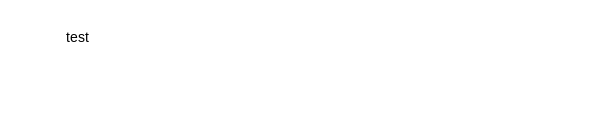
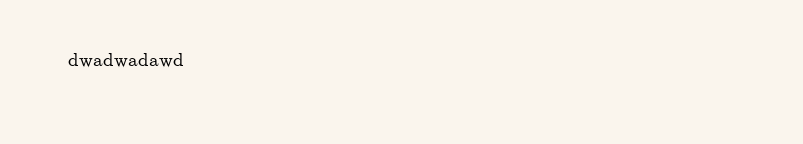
[66,32,89,42] test -> [68,53,184,68] dwadwadawd

